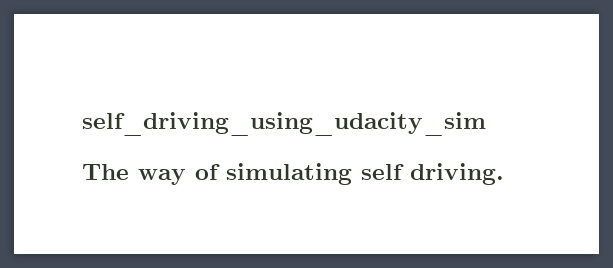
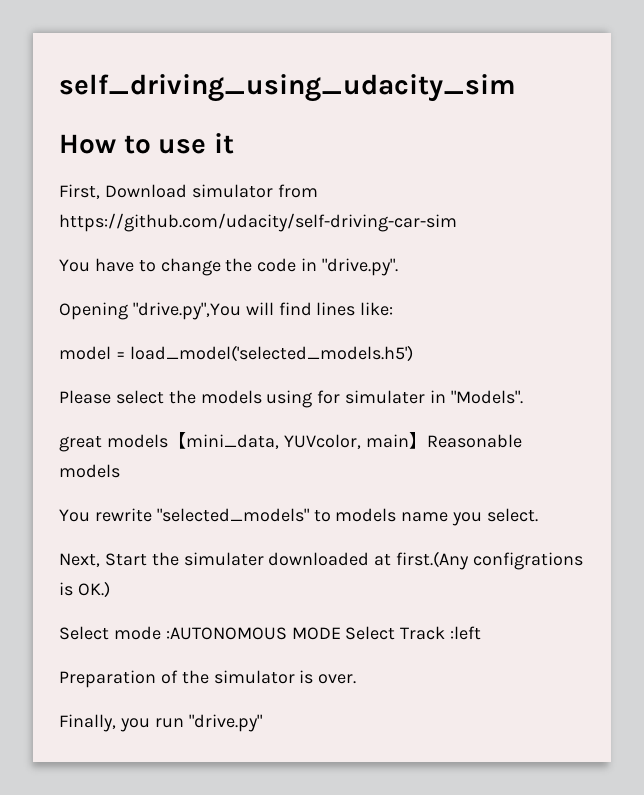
[82,163,504,185] The way of simulating self driving. -> [59,133,234,154] [59,184,318,199] [59,213,457,232] [59,258,399,276] [59,302,394,320] [59,345,413,362] [59,390,523,408] [59,432,522,452] [59,464,120,478] [59,508,539,526] [59,551,584,570] [59,581,110,598] [59,626,482,640] [59,670,357,688] [59,714,262,732] How to use it // First, Download simulator from https://github.com/udacity/self-driving-car-sim // You have to change the code in "drive.py". // Opening "drive.py",You will find lines like: // model = load_model('selected_models.h5') // Please select the models using for simulater in "Models". // great models【mini_data, YUVcolor, main】Reasonable models // You rewrite "selected_models" to models name you select. // Next, Start the simulater downloaded at first.(Any configrations is OK.) // Select mode :AUTONOMOUS MODE Select Track :left // Preparation of the simulator is over. // Finally, you run "drive.py"

